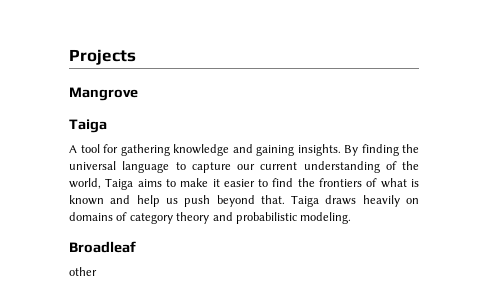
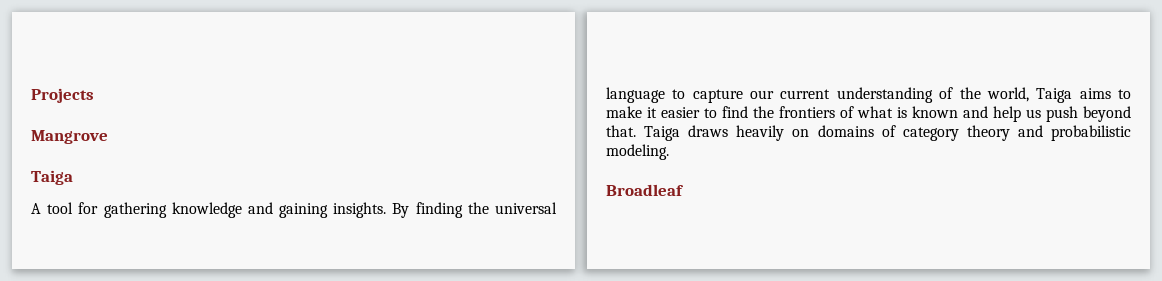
[69,267,97,276] // other -> (684, 190) none

